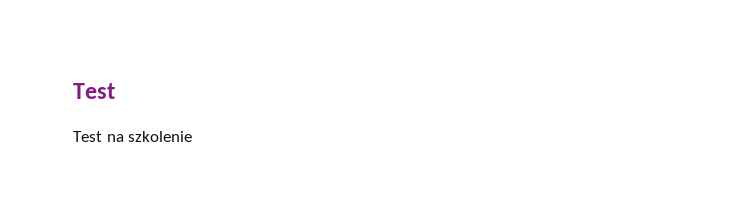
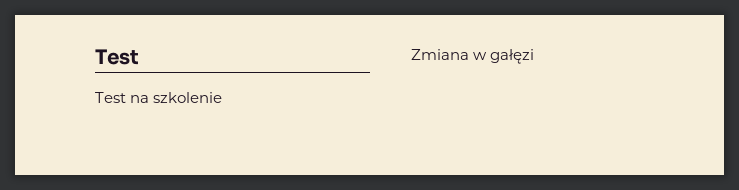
(193, 136) none -> [411,49,535,64] // Zmiana w gałęzi

